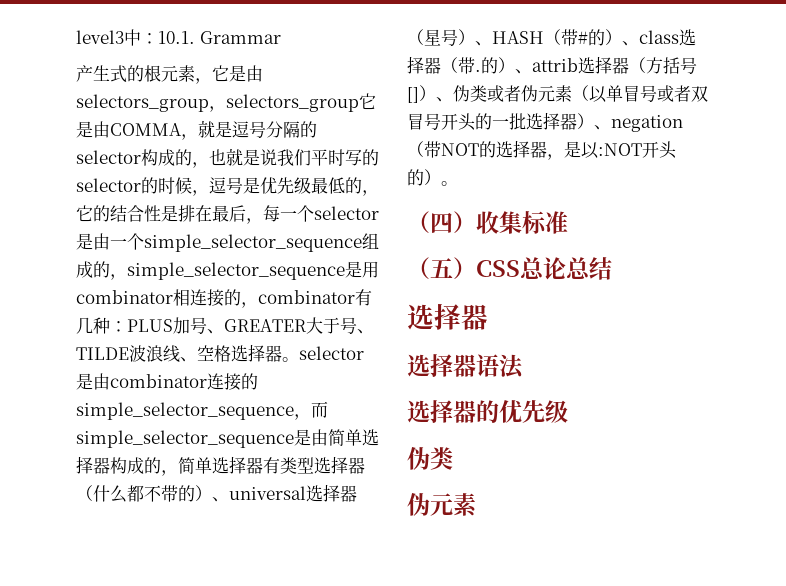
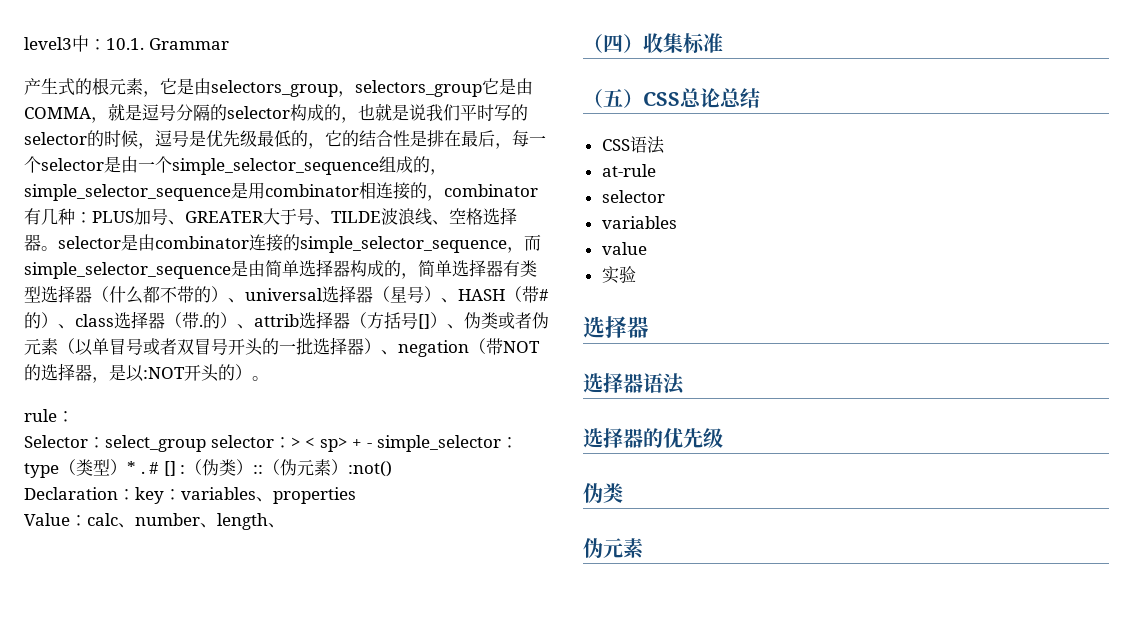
(458, 183) none -> [24,409,74,422] [24,435,518,452] [24,459,393,478] [24,487,356,504] [24,513,285,530] // rule： // Selector：select_group selector：> < sp> + - simple_selector：type（类型）* . # [] :（伪类）::（伪元素）:not() // Declaration：key：variables、properties // Value：calc、number、length、
(612, 268) none -> [601,136,665,154] [601,164,656,177] [601,190,665,203] [601,216,677,229] [601,242,647,255] [601,266,636,284] // CSS语法 // at-rule // selector // variables // value // 实验

